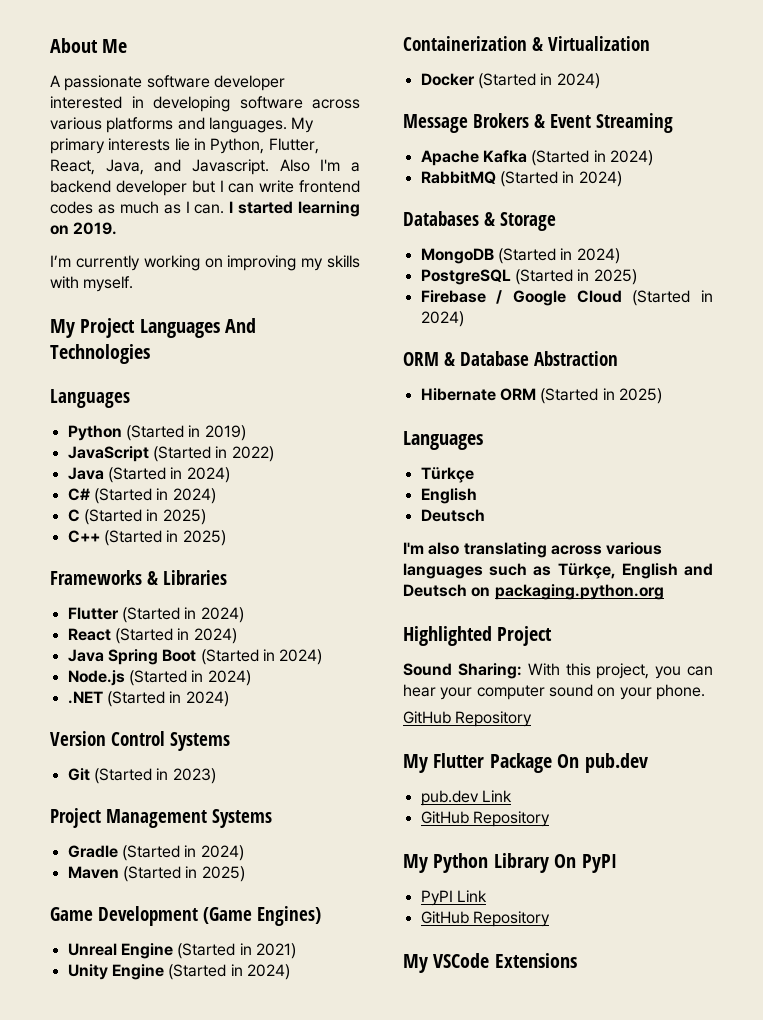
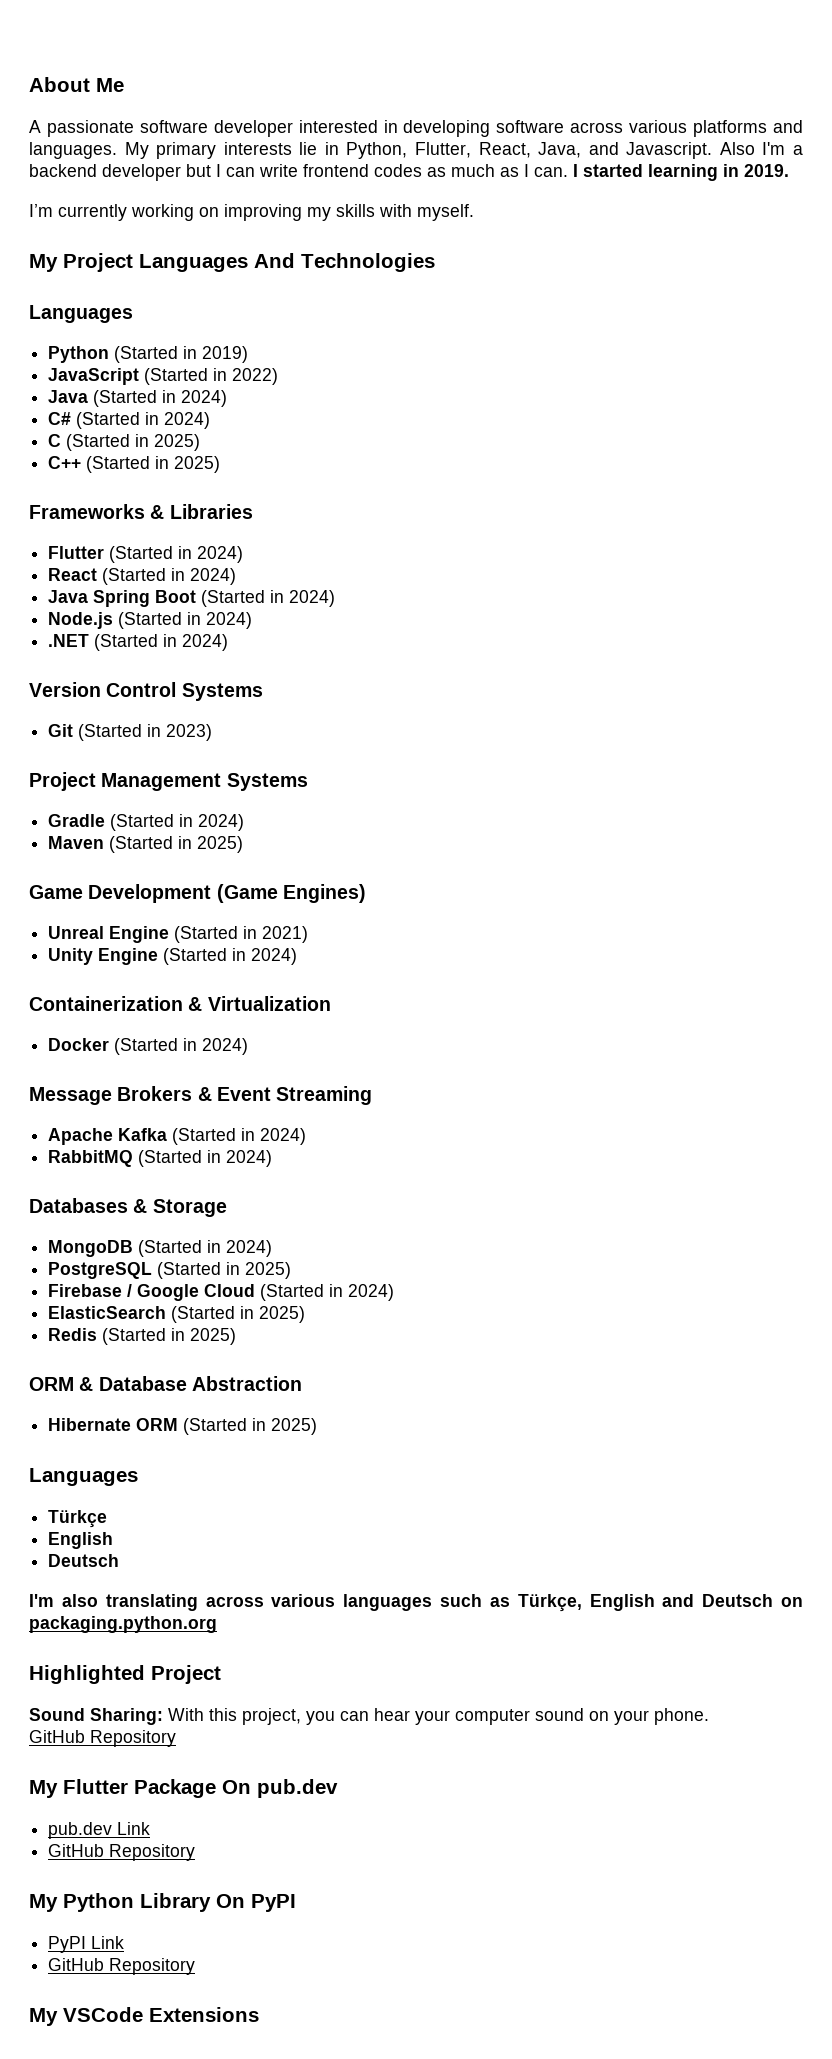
[50,225,69,235] on -> [723,164,739,177] in
(464, 319) none -> [48,1306,306,1323] [48,1328,237,1345] // ElasticSearch (Started in 2025) // Redis (Started in 2025)

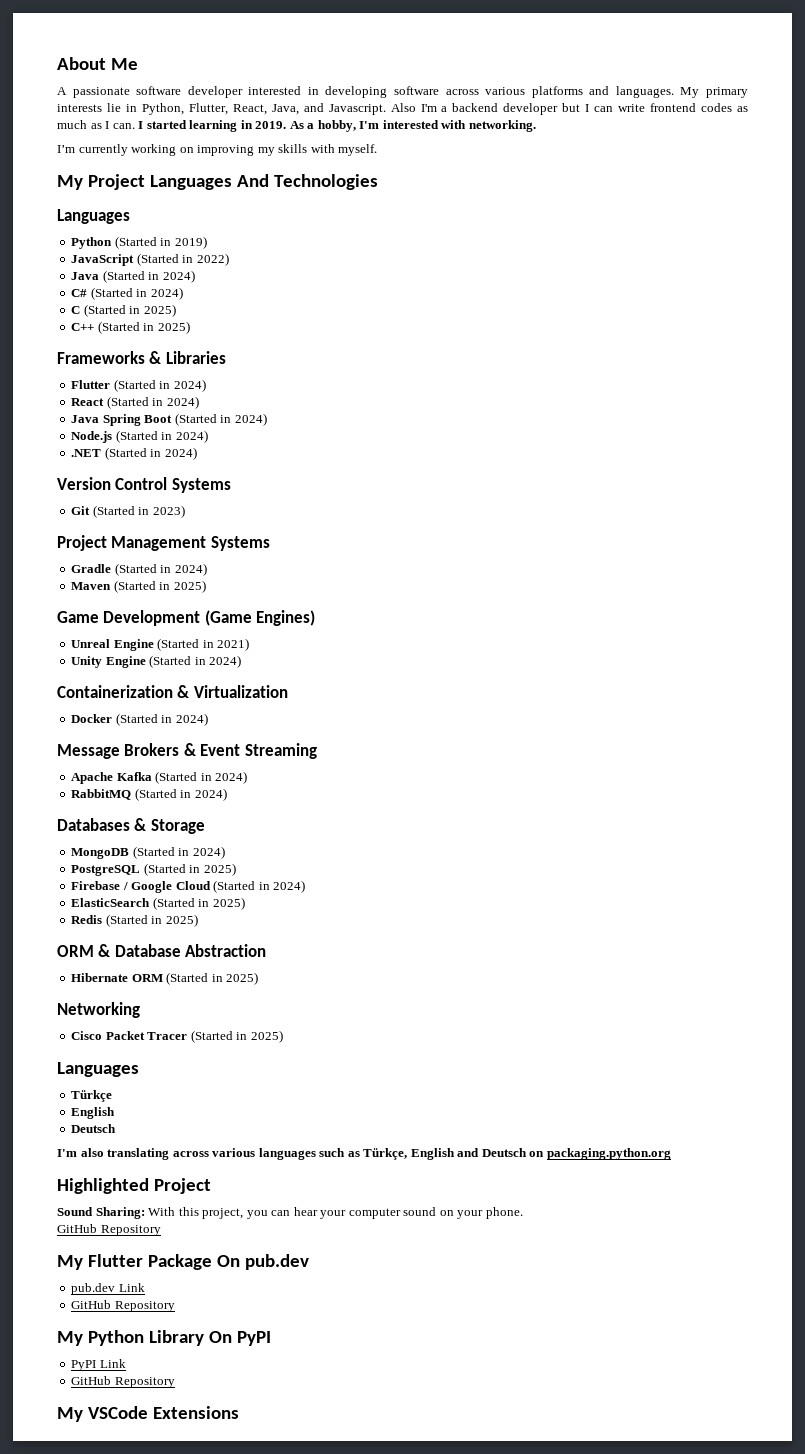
(789, 170) none -> [289,120,536,132] As a hobby, I'm interested with networking.
(318, 1426) none -> [57,1002,140,1018] [71,1030,283,1043] // Networking // Cisco Packet Tracer (Started in 2025)

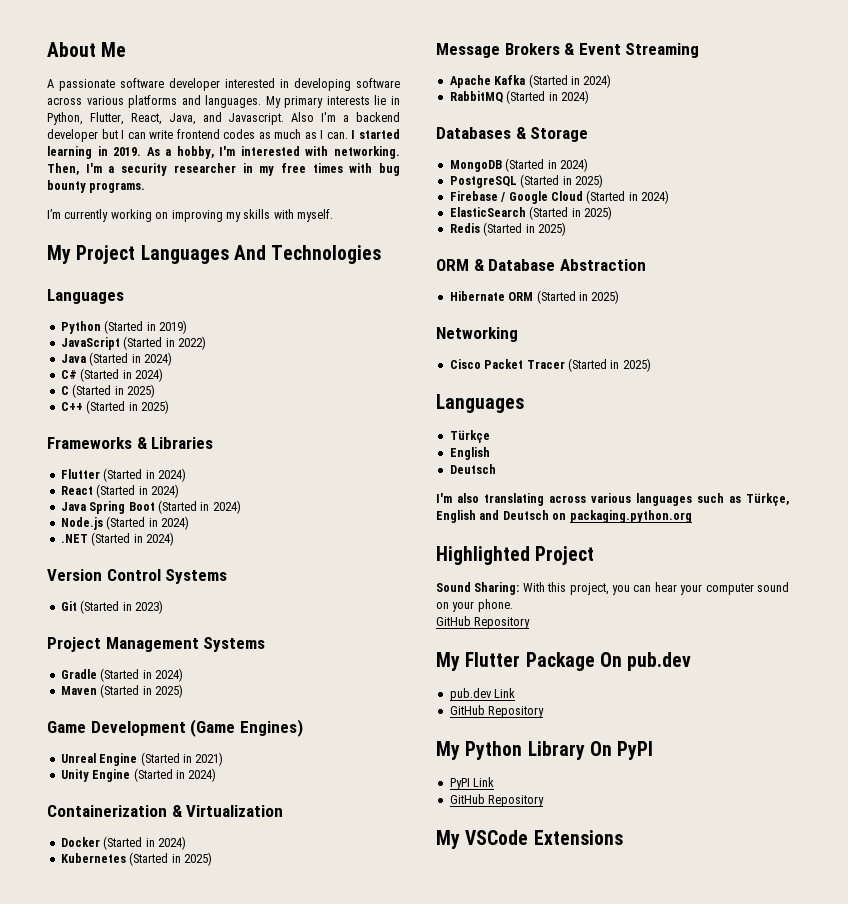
(536, 126) none -> [47,163,400,176] [47,180,146,193] Then, I'm a security researcher in my free times with bug bounty programs.
(208, 719) none -> [60,852,212,866] // Kubernetes (Started in 2025)

